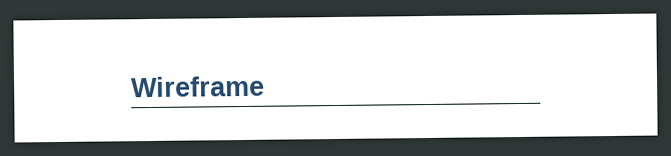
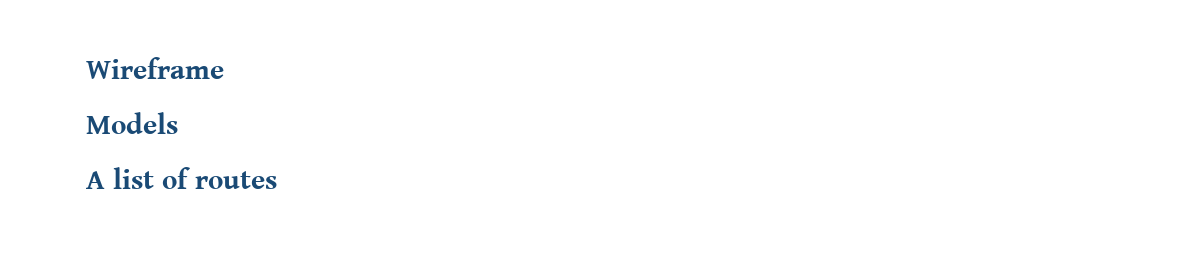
(265, 86) none -> [86,112,178,134] [86,167,277,189] // Models // A list of routes

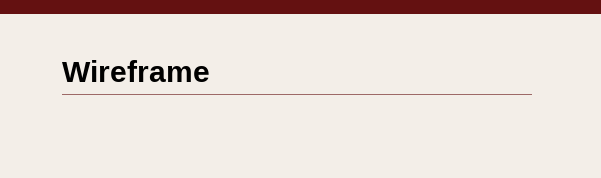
[86,112,178,134] [86,167,277,189] // Models // A list of routes -> (210, 71) none

